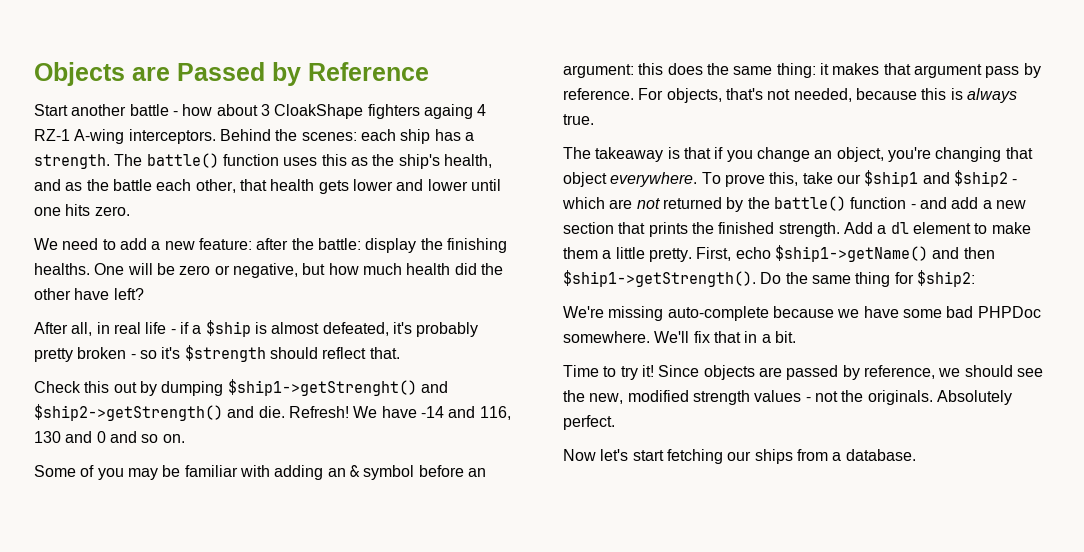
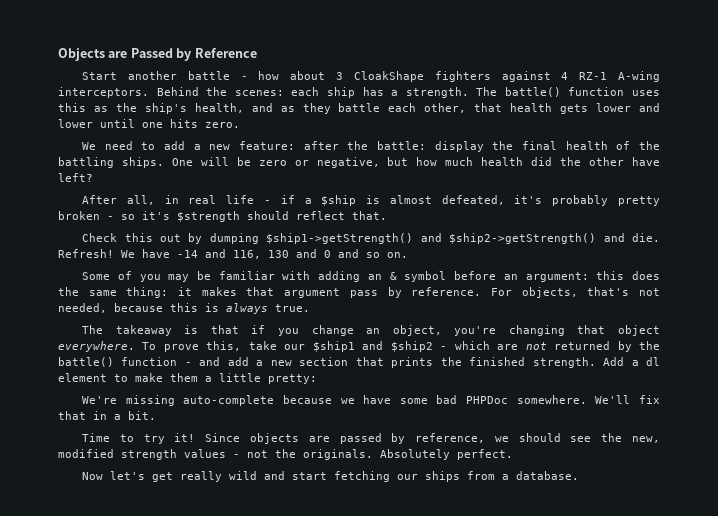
[423,104,473,119] againg -> [501,71,551,82] against
[86,179,109,191] the -> [302,103,331,114] they
[446,238,507,253] [34,263,90,275] finishing healths. -> [522,141,660,150] [58,157,164,168] final health of the battling ships.
[227,379,417,396] $ship1->getStrenght() -> [266,233,414,244] $ship1->getStrength()
[648,245,995,262] [563,270,975,287] pretty. First, echo $ship1->getName() and then $ship1->getStrength(). Do the same thing for $ship2: -> [268,374,317,384] pretty:
(629, 455) none -> [152,471,286,482] get really wild and

